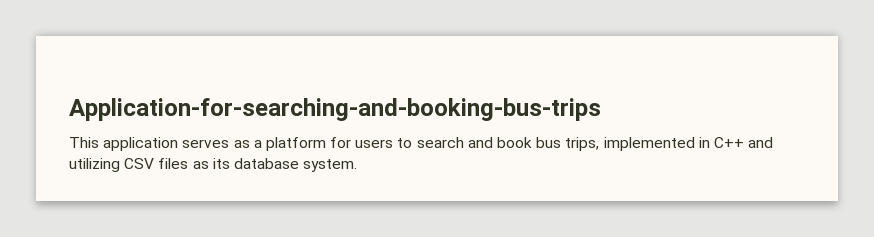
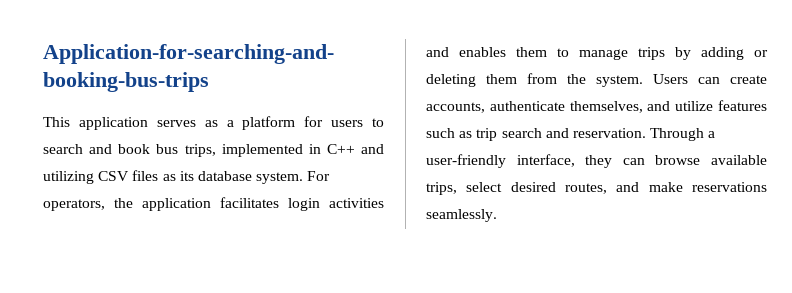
(358, 165) none -> [307,171,331,181] [43,197,384,211] [426,47,768,60] [426,73,767,87] [426,100,767,113] [426,128,716,141] [426,154,767,168] [426,182,767,195] [426,209,497,222] For operators, the application facilitates login activities and enables them to manage trips by adding or deleting them from the system. Users can create accounts, authenticate themselves, and utilize features such as trip search and reservation. Through a user-friendly interface, they can browse available trips, select desired routes, and make reservations seamlessly.

